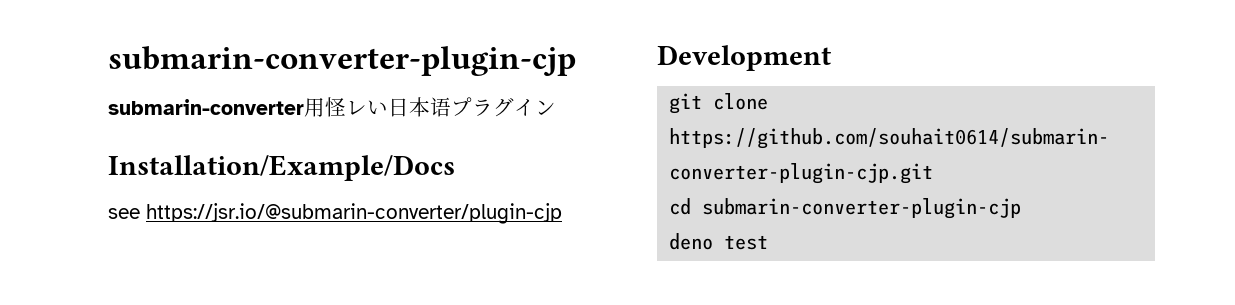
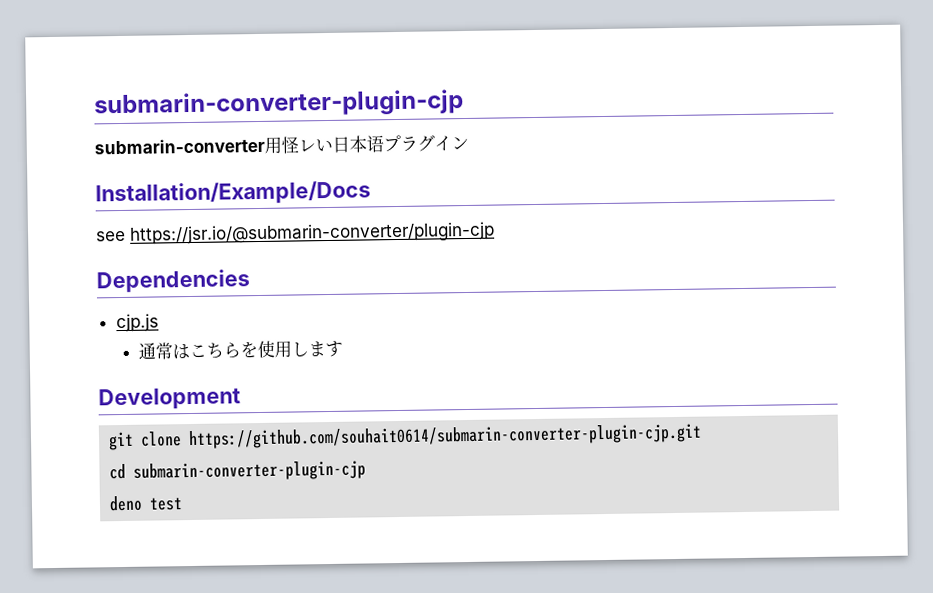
(562, 213) none -> [96,269,250,294] [115,313,159,333] [138,340,344,360] // Dependencies // cjp.js // 通常はこちらを使用します

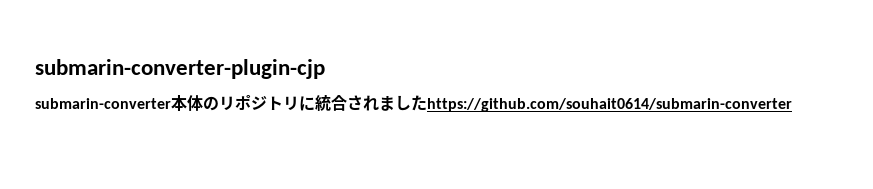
[264,134,469,154] [95,180,371,207] [96,221,495,245] [96,269,250,294] [115,313,159,333] [138,340,344,360] [98,387,241,411] [108,423,703,451] [109,460,367,482] [109,495,184,512] 用怪レい日本语プラグイン // Installation/Example/Docs // see https://jsr.io/@submarin-converter/plugin-cjp // Dependencies // cjp.js // 通常はこちらを使用します // Development // git clone https://github.com/souhait0614/submarin-converter-plugin-cjp.git // cd submarin-converter-plugin-cjp // deno test -> [171,95,792,112] 本体のリポジトリに統合されましたhttps://github.com/souhait0614/submarin-converter

